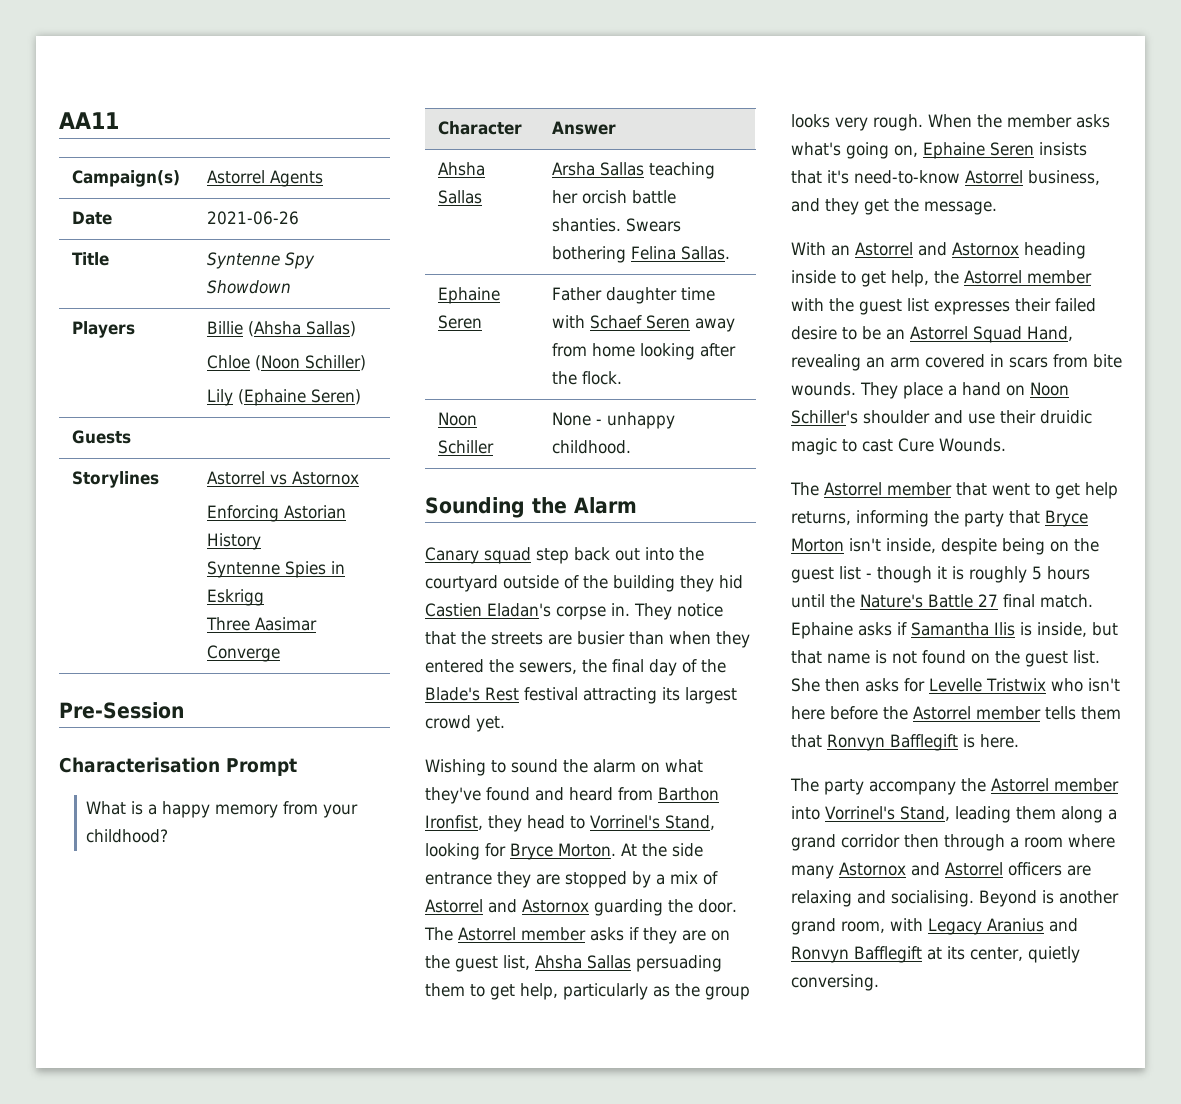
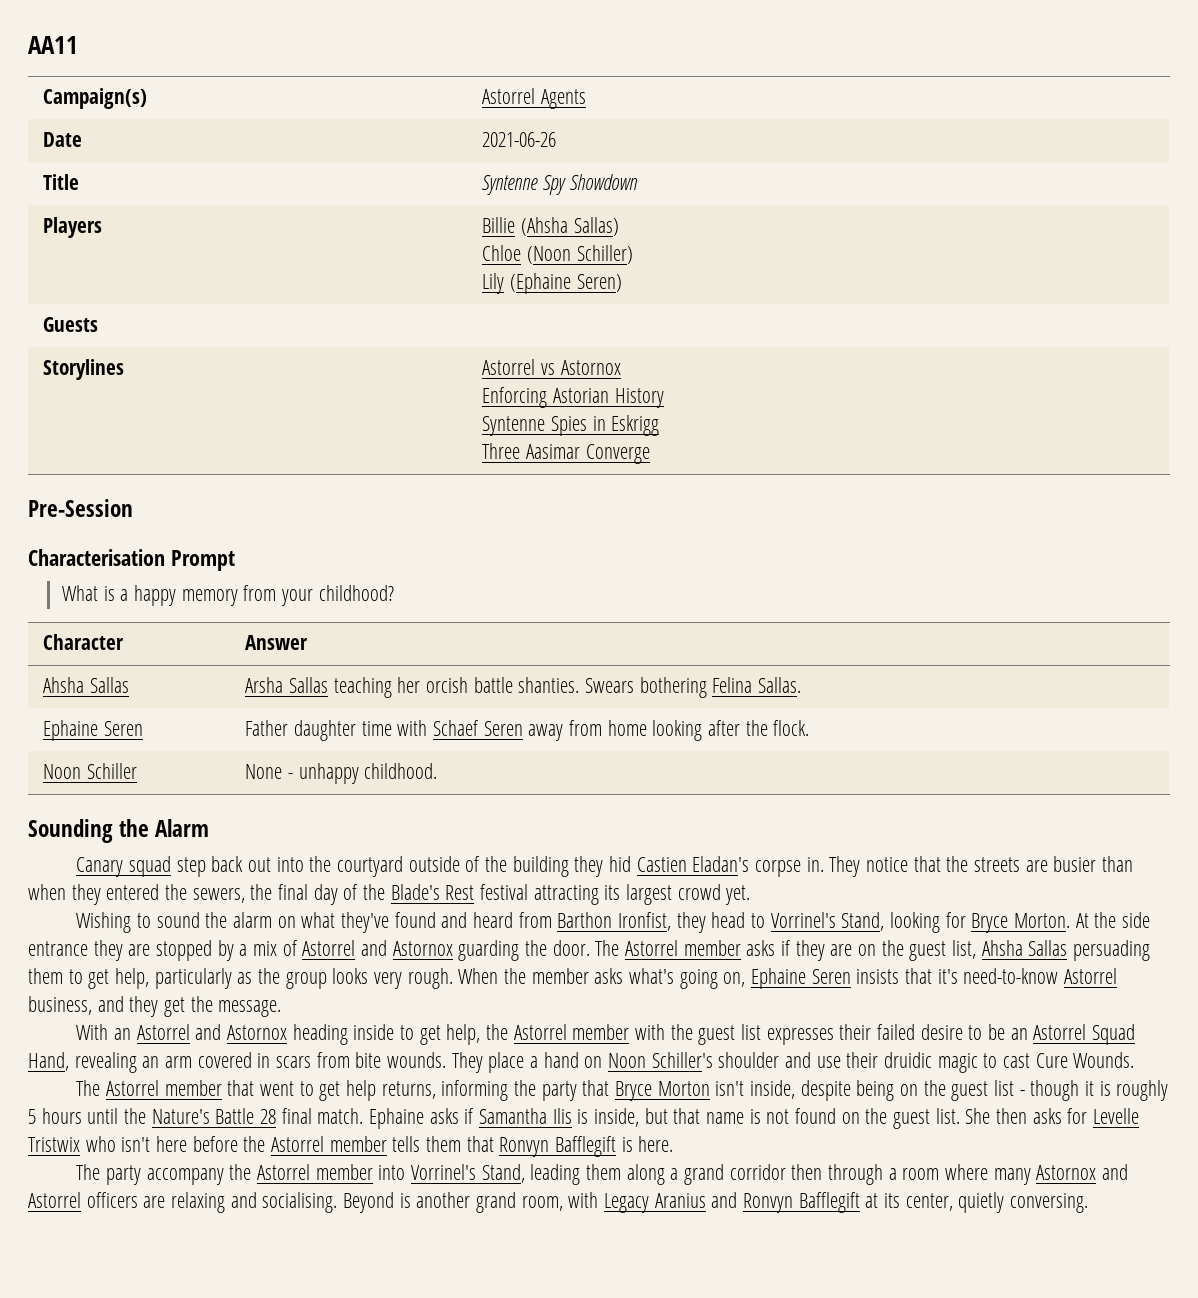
[978,594,998,607] 27 -> [260,1109,277,1124] 28

